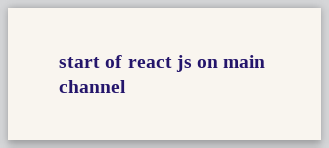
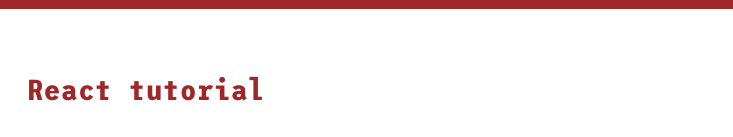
[59,55,266,72] [59,80,126,93] start of react js on main channel -> [27,76,265,101] React tutorial

